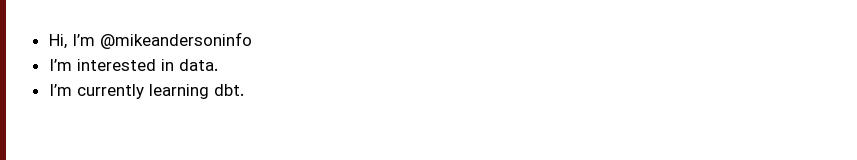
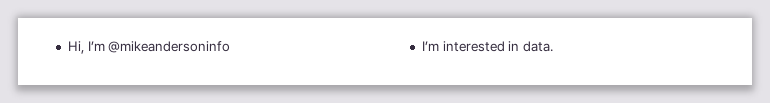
[48,84,244,99] // I’m currently learning dbt. -> (553, 46) none

